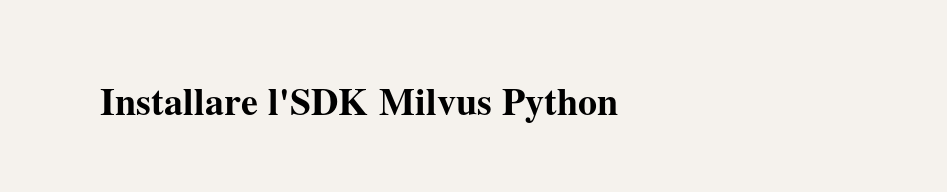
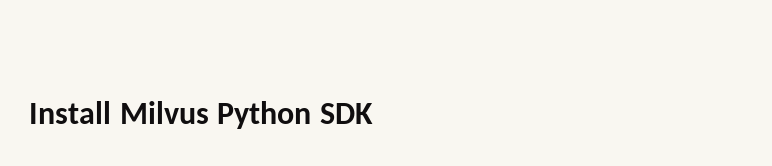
[100,89,369,115] Installare l'SDK -> [29,101,111,124] Install
(618, 106) none -> [319,103,373,124] SDK

